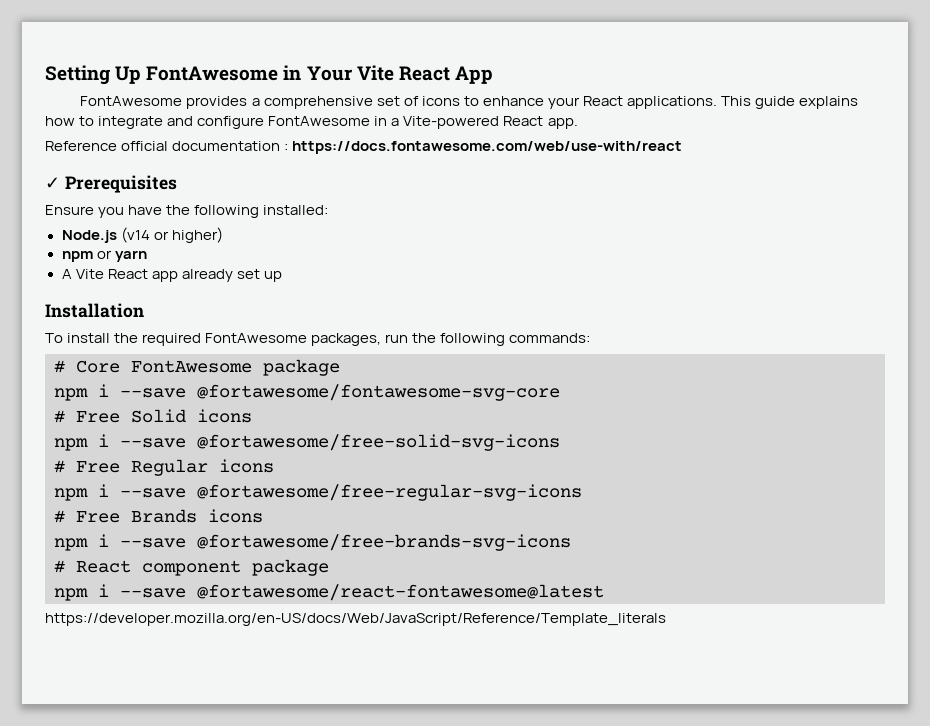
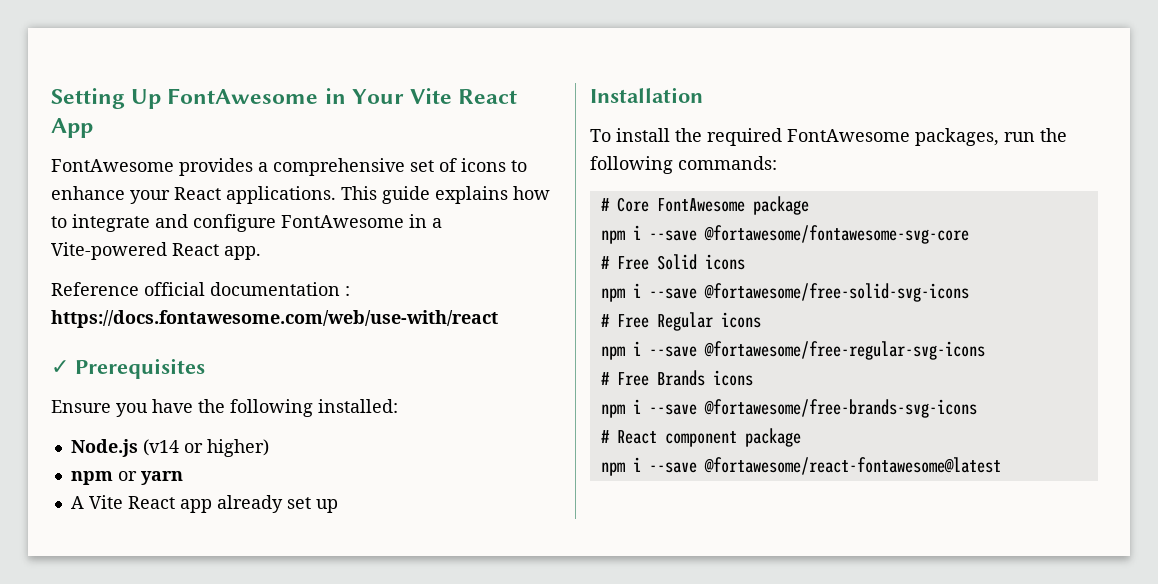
[45,613,666,626] // https://developer.mozilla.org/en-US/docs/Web/JavaScript/Reference/Template_literals -> (1001, 466) none

